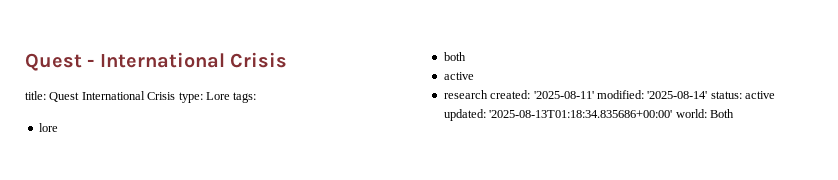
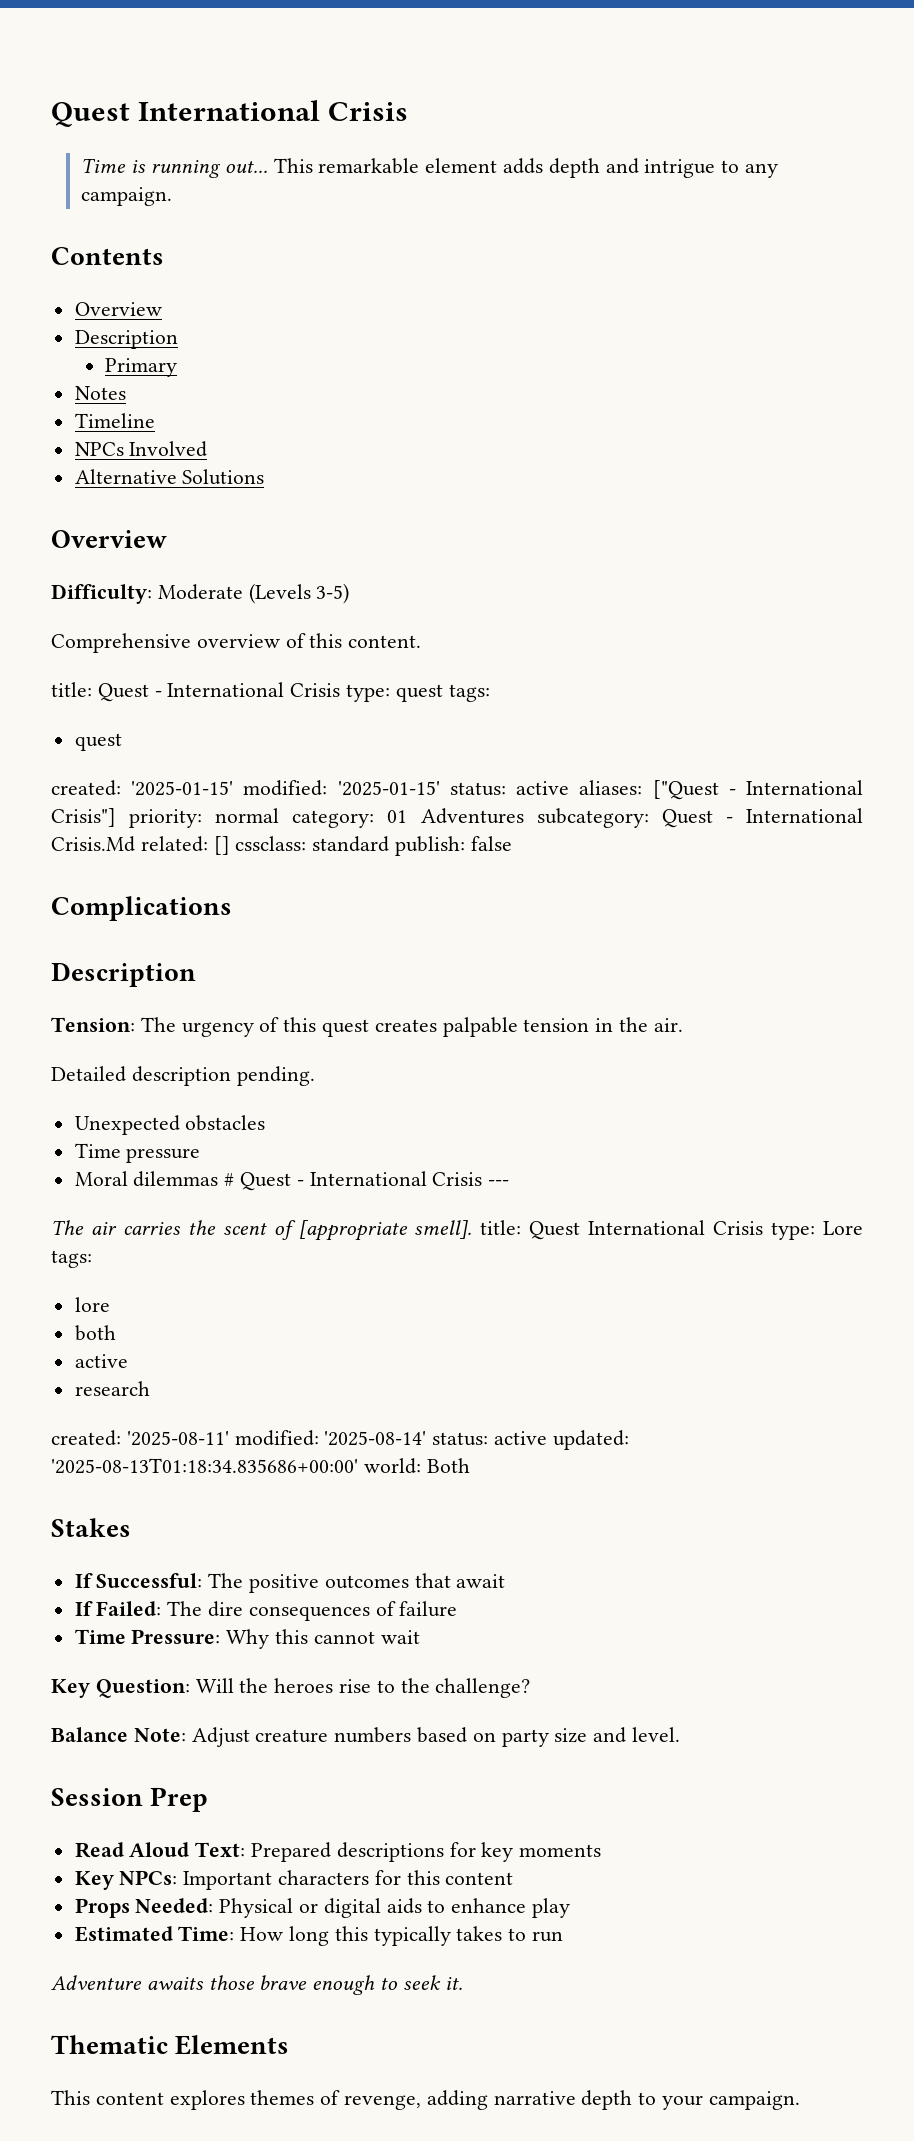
[25,52,288,71] Quest - International Crisis // -> [51,100,409,127] [81,158,779,178] [81,187,173,206] [51,247,164,265] [74,302,162,316] [74,330,178,349] [105,358,178,377] [74,386,126,400] [74,413,155,428] [74,441,208,457] [74,469,265,485] [51,530,167,548] [51,583,350,604] [51,633,422,653] [51,682,490,702] [74,733,122,751] [51,780,863,800] [51,808,863,828] [51,836,512,856] [51,896,232,921] [51,962,196,987] [51,1017,683,1037] [51,1066,315,1086] [74,1115,266,1135] [74,1143,201,1163] [74,1171,510,1191] [51,1220,473,1241] Quest International Crisis // Time is running out... This remarkable element adds depth and intrigue to any campaign. // Contents // Overview // Description // Primary // Notes // Timeline // NPCs Involved // Alternative Solutions // Overview // Difficulty: Moderate (Levels 3-5) // Comprehensive overview of this content. // title: Quest - International Crisis type: quest tags: // quest // created: '2025-01-15' modified: '2025-01-15' status: active aliases: ["Quest - International Crisis"] priority: normal category: 01 Adventures subcategory: Quest - International Crisis.Md related: [] cssclass: standard publish: false // Complications // Description // Tension: The urgency of this quest creates palpable tension in the air. // Detailed description pending. // Unexpected obstacles // Time pressure // Moral dilemmas # Quest - International Crisis --- // The air carries the scent of [appropriate smell].
(488, 94) none -> (150, 1388) //
(734, 113) none -> [51,1518,131,1537] [74,1573,506,1593] [74,1601,458,1621] [74,1629,420,1649] [51,1678,531,1698] [51,1727,681,1747] [51,1787,209,1812] [74,1842,602,1862] [74,1870,514,1890] [74,1898,571,1918] [74,1926,564,1946] [51,1975,463,1995] [51,2035,290,2055] [51,2090,800,2110] // Stakes // If Successful: The positive outcomes that await // If Failed: The dire consequences of failure // Time Pressure: Why this cannot wait // Key Question: Will the heroes rise to the challenge? // Balance Note: Adjust creature numbers based on party size and level. // Session Prep // Read Aloud Text: Prepared descriptions for key moments // Key NPCs: Important characters for this content // Props Needed: Physical or digital aids to enhance play // Estimated Time: How long this typically takes to run // Adventure awaits those brave enough to seek it. // Thematic Elements // This content explores themes of revenge, adding narrative depth to your campaign.

